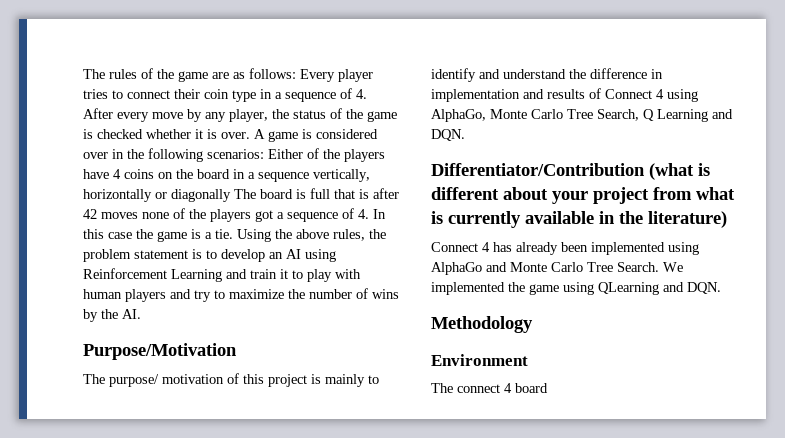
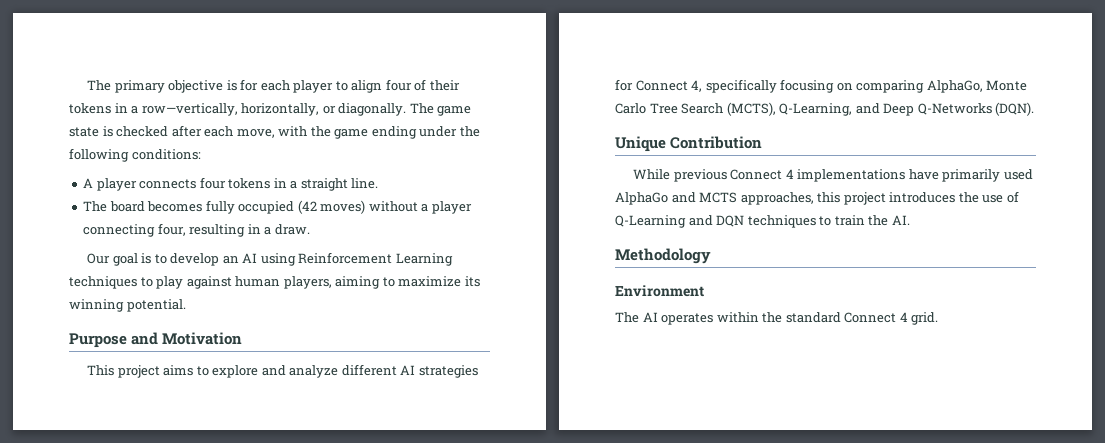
[83,68,373,82] [83,88,367,102] [83,108,397,122] [83,129,378,142] [83,148,385,162] [83,169,370,182] [83,188,399,202] [83,208,386,222] [83,229,386,242] [83,249,188,262] The rules of the game are as follows: Every player tries to connect their coin type in a sequence of 4. After every move by any player, the status of the game is checked whether it is over. A game is considered over in the following scenarios: Either of the players have 4 coins on the board in a sequence vertically, horizontally or diagonally The board is full that is after 42 moves none of the players got a sequence of 4. In this case the game is a tie. Using the above rules, the problem statement -> [87,79,460,93] [69,103,472,116] [69,125,480,139] [69,148,201,162] [83,177,379,191] [83,200,472,214] [83,223,310,237] [87,253,138,266] The primary objective is for each player to align four of their tokens in a row—vertically, horizontally, or diagonally. The game state is checked after each move, with the game ending under the following conditions: // A player connects four tokens in a straight line. // The board becomes fully occupied (42 moves) without a player connecting four, resulting in a draw. // Our goal
[226,269,361,282] [83,288,399,302] [83,309,141,322] [83,343,237,360] [83,373,379,387] [431,68,663,82] [431,88,698,102] [431,109,733,122] [431,129,465,141] [431,163,710,180] [431,187,735,204] [431,211,727,228] [431,242,699,255] [431,262,683,275] [431,282,721,295] [431,316,533,333] [431,354,528,366] [431,383,548,393] and train it to play with human players and try to maximize the number of wins by the AI. // Purpose/Motivation // The purpose/ motivation of this project is mainly to identify and understand the difference in implementation and results of Connect 4 using AlphaGo, Monte Carlo Tree Search, Q Learning and DQN. // Differentiator/Contribution (what is different about your project from what is currently available in the literature) // Connect 4 has already been implemented using AlphaGo and Monte Carlo Tree Search. We implemented the game using QLearning and DQN. // Methodology // Environment // The connect 4 board -> [69,276,480,289] [69,299,186,312] [69,332,243,348] [87,364,478,378] [615,79,1028,93] [615,102,1035,116] [615,136,763,152] [633,169,1033,182] [615,191,1019,205] [615,215,910,228] [615,248,711,264] [615,285,704,297] [615,312,939,325] techniques to play against human players, aiming to maximize its winning potential. // Purpose and Motivation // This project aims to explore and analyze different AI strategies for Connect 4, specifically focusing on comparing AlphaGo, Monte Carlo Tree Search (MCTS), Q-Learning, and Deep Q-Networks (DQN). // Unique Contribution // While previous Connect 4 implementations have primarily used AlphaGo and MCTS approaches, this project introduces the use of Q-Learning and DQN techniques to train the AI. // Methodology // Environment // The AI operates within the standard Connect 4 grid.

